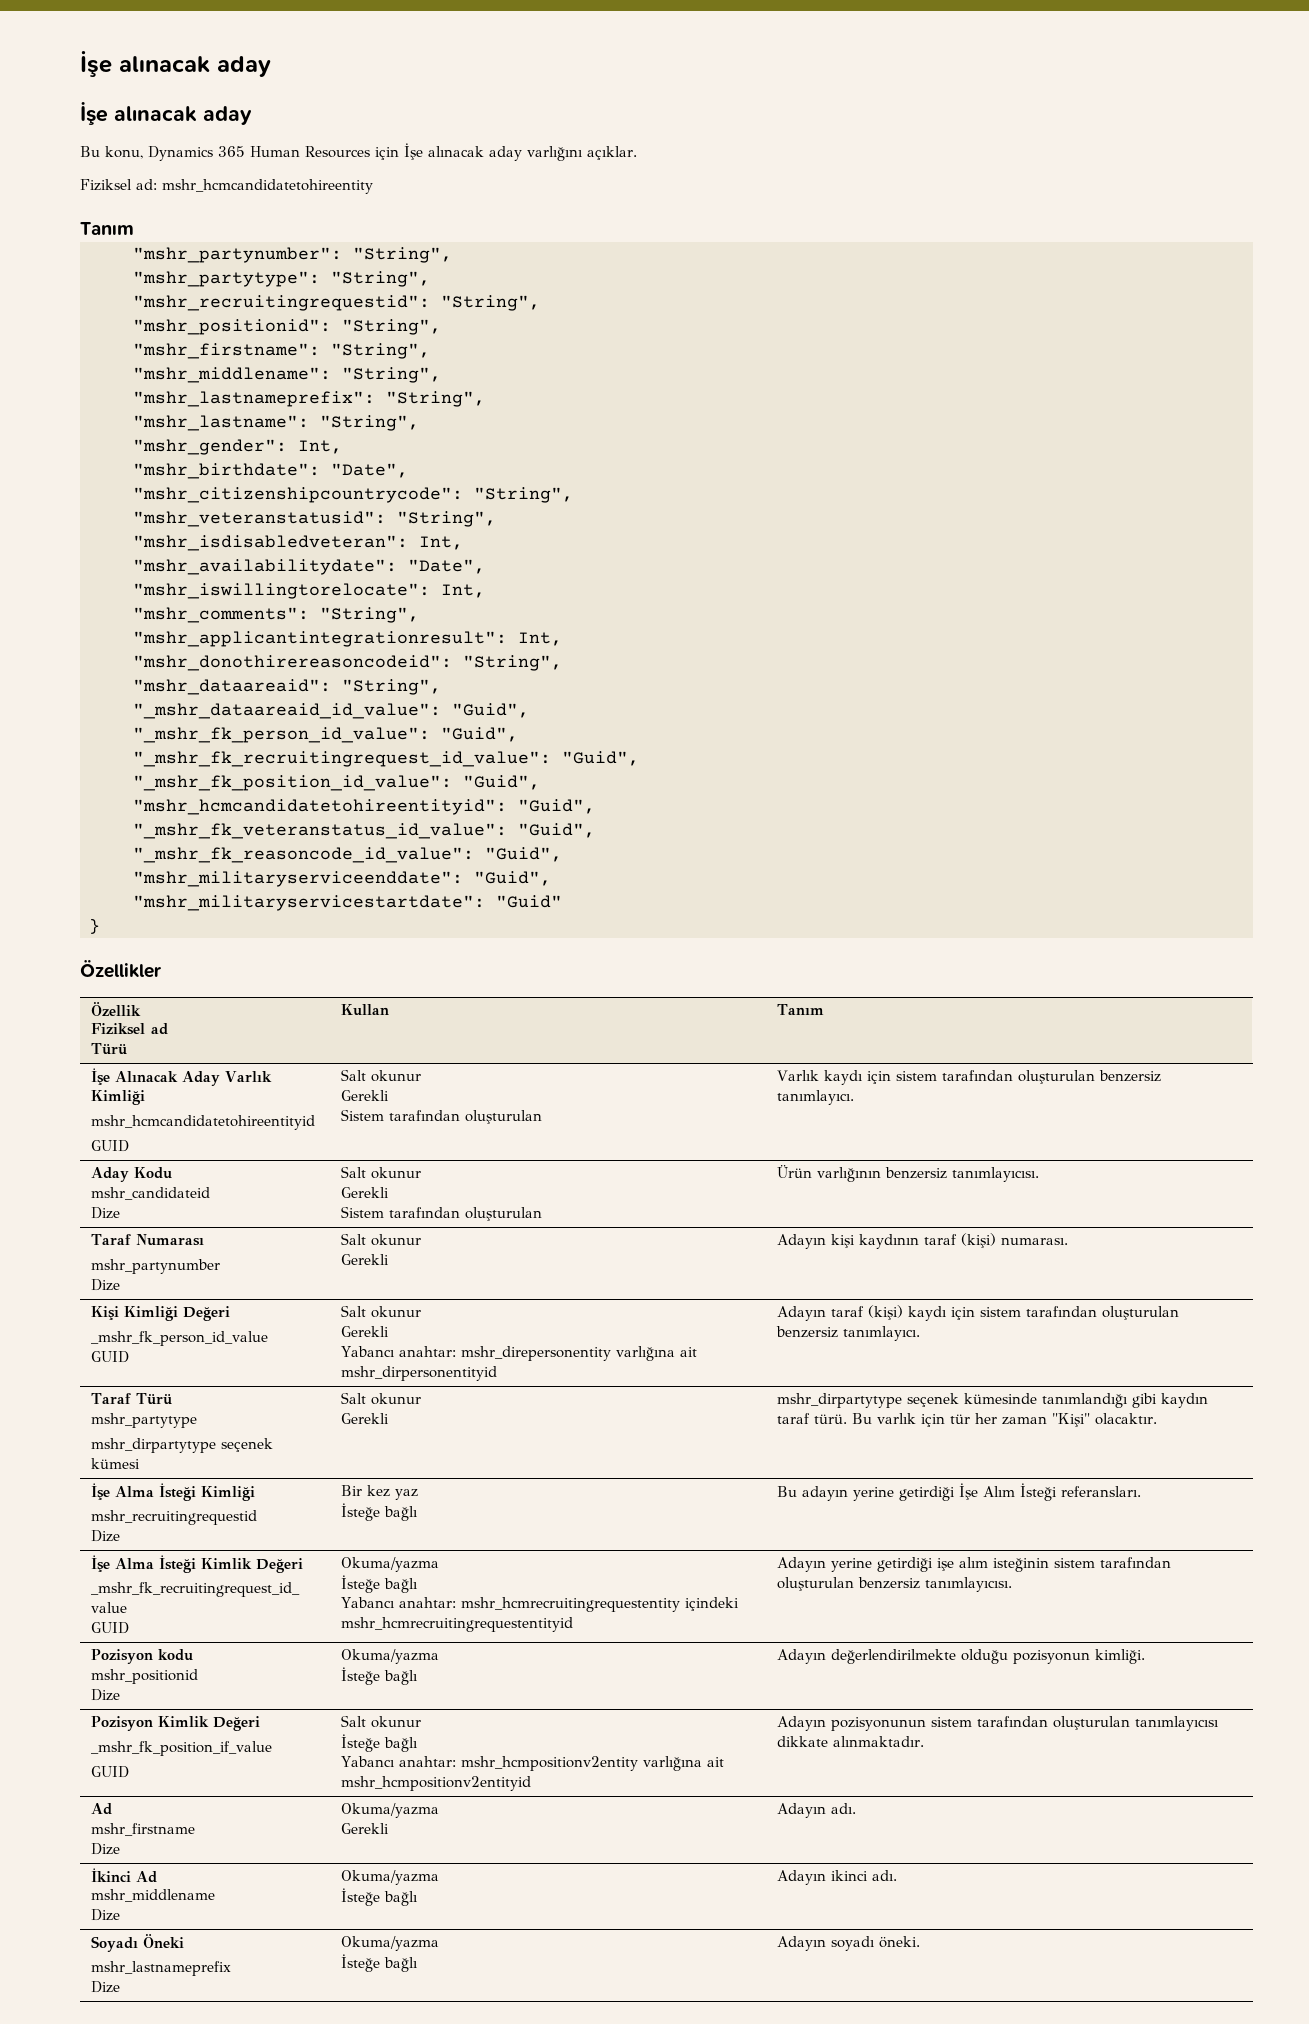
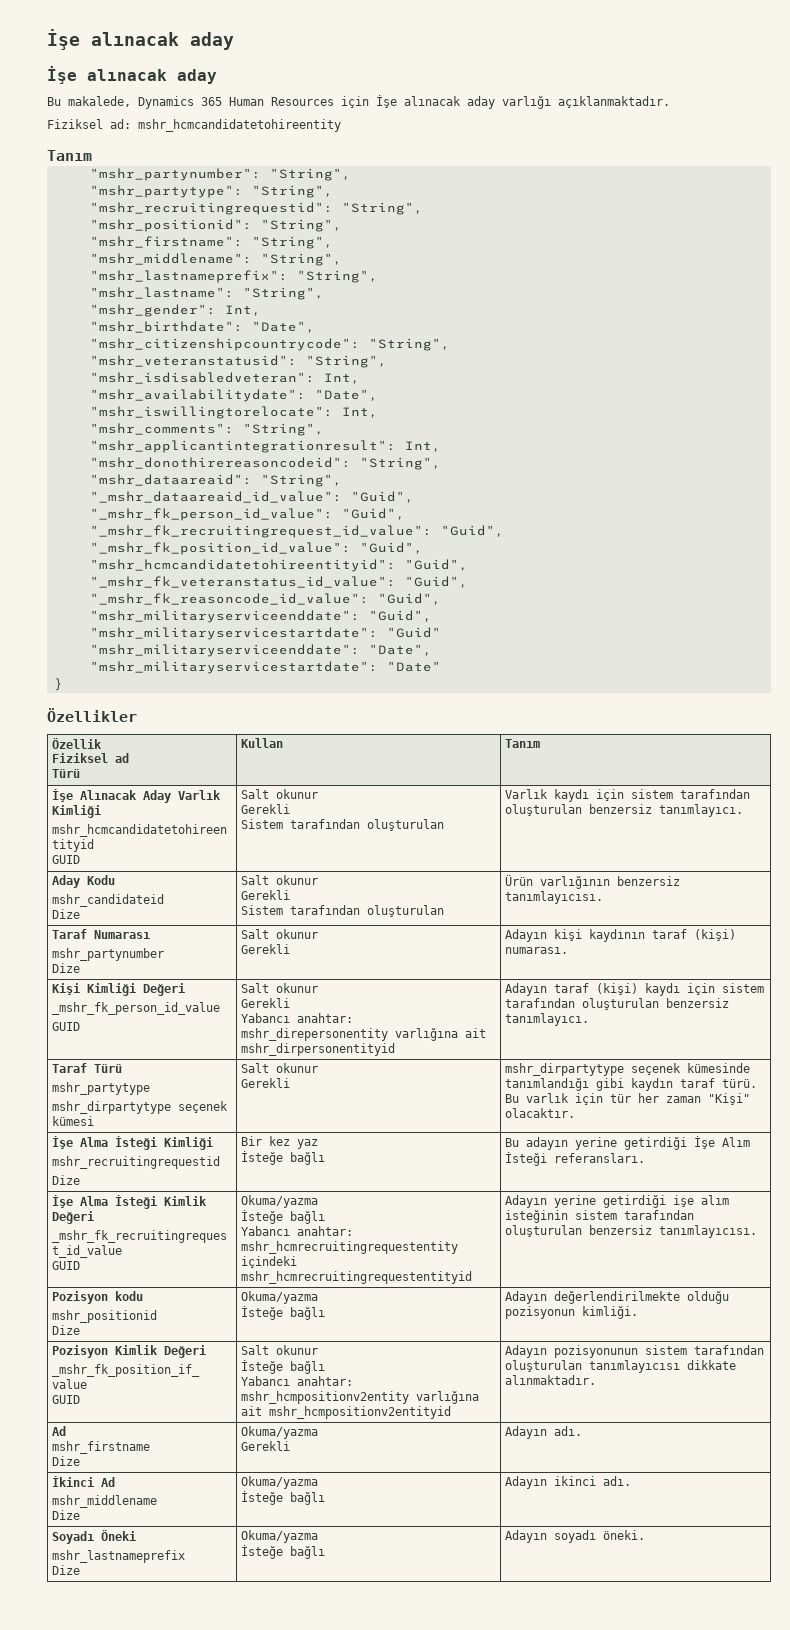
[105,146,143,159] konu, -> [68,96,131,107] makalede,
[527,146,637,161] varlığını açıklar. -> [502,96,670,109] varlığı açıklanmaktadır.
(562, 901) none -> [89,644,432,657] [89,661,441,674] // "mshr_militaryserviceenddate": "Date", // "mshr_militaryservicestartdate": "Date"

